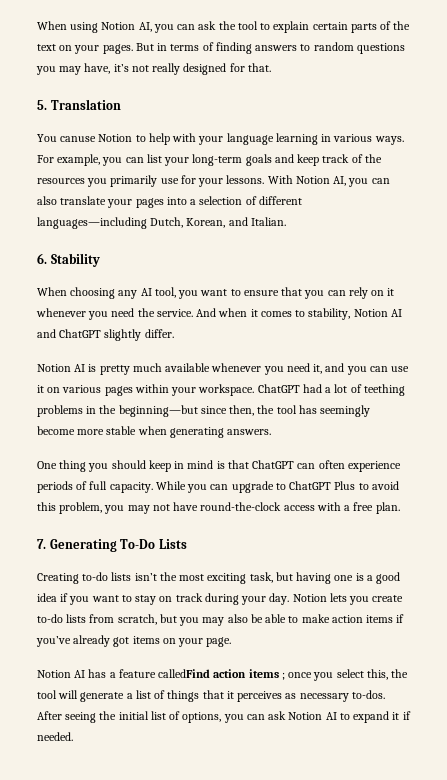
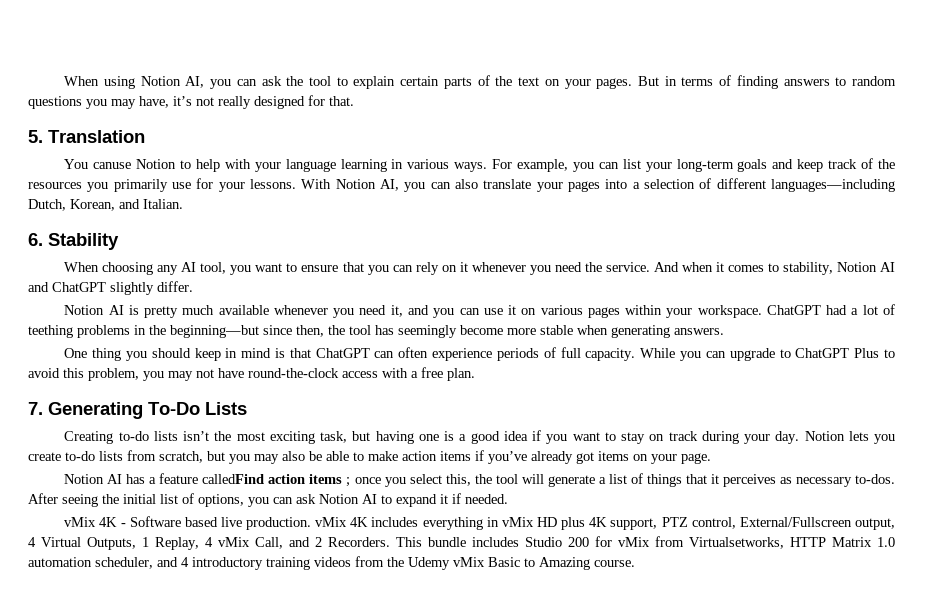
(73, 736) none -> [64,516,896,530] [28,536,895,550] [28,556,635,570] // vMix 4K - Software based live production. vMix 4K includes everything in vMix HD plus 4K support, PTZ control, External/Fullscreen output, 4 Virtual Outputs, 1 Replay, 4 vMix Call, and 2 Recorders. This bundle includes Studio 200 for vMix from Virtualsetworks, HTTP Matrix 1.0 automation scheduler, and 4 introductory training videos from the Udemy vMix Basic to Amazing course.

